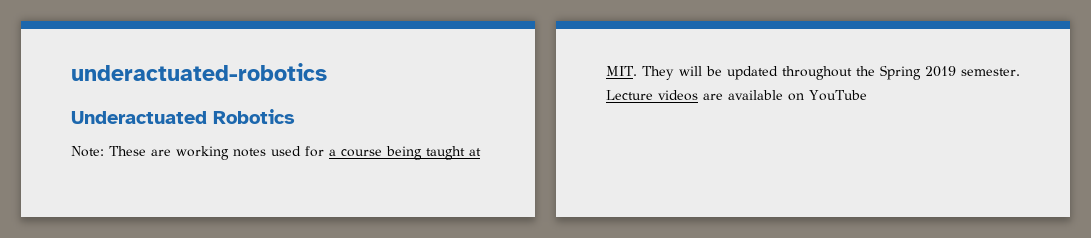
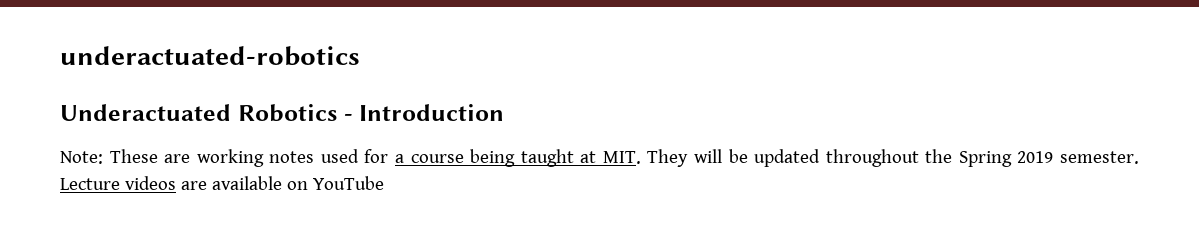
(295, 116) none -> [343,104,505,121] - Introduction

